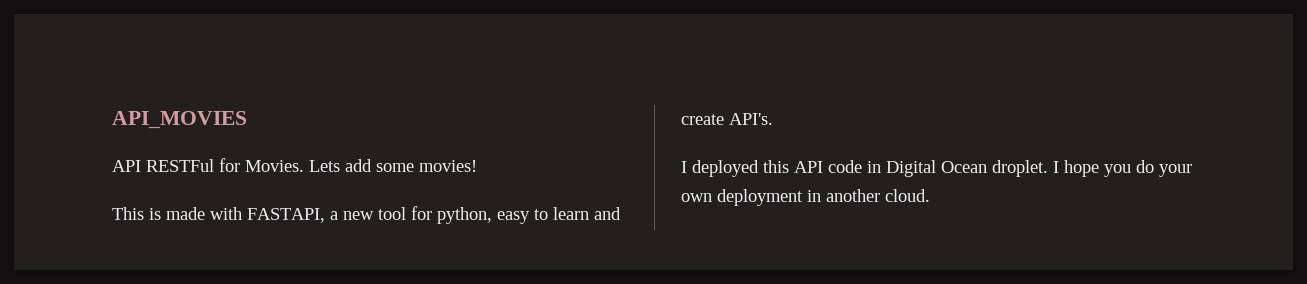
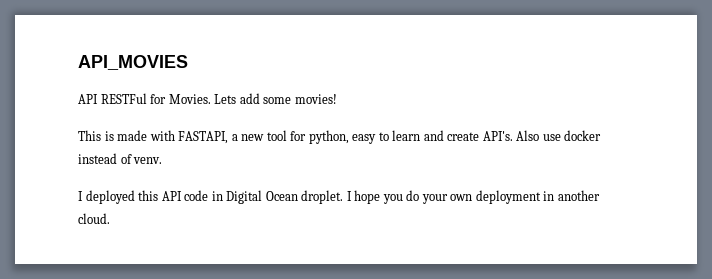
(773, 119) none -> [516,130,602,141] [78,153,163,164] Also use docker instead of venv.

